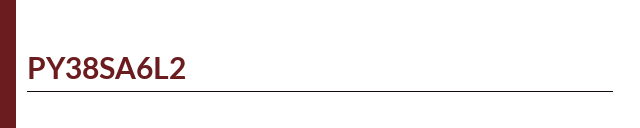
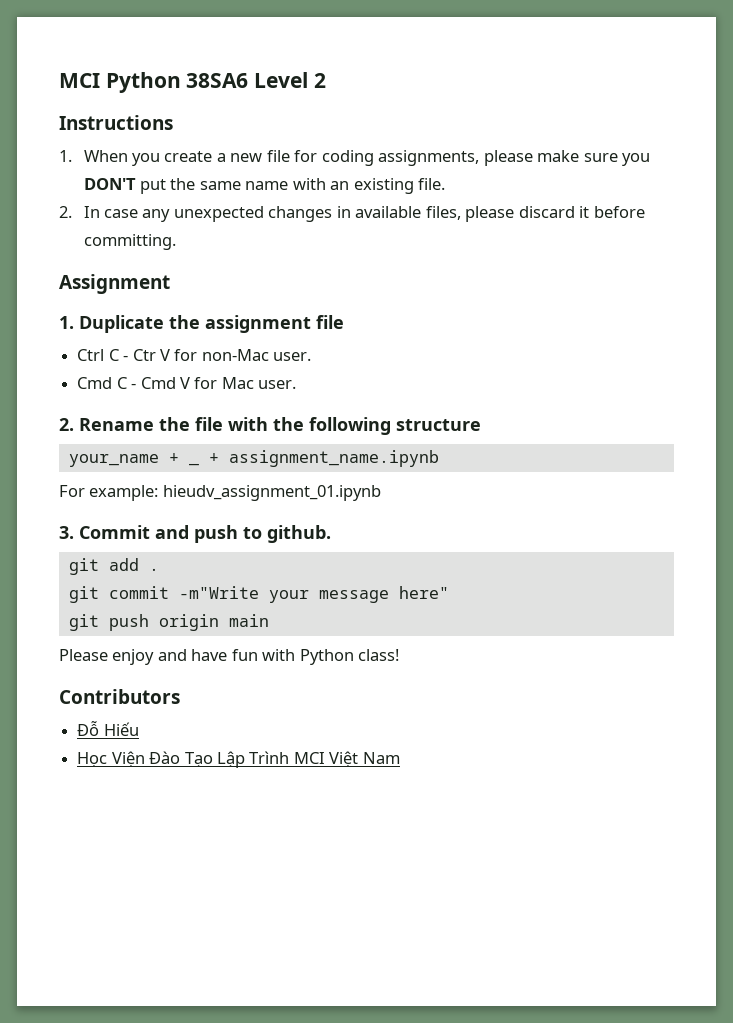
[27,57,186,79] PY38SA6L2 -> [59,72,326,93] [59,115,173,130] [59,150,650,166] [83,178,446,194] [59,206,645,222] [83,234,176,250] [59,274,170,294] [59,315,344,333] [77,349,312,361] [77,377,297,389] [59,417,481,435] [68,453,179,467] [188,463,199,466] [208,450,439,467] [59,485,381,501] [59,525,331,543] [68,558,159,575] [68,586,449,603] [68,614,269,631] [59,649,400,665] [59,689,180,704] [77,721,139,736] [77,751,400,768] MCI Python 38SA6 Level 2 // Instructions // 1. When you create a new file for coding assignments, please make sure you DON'T put the same name with an existing file. // 2. In case any unexpected changes in available files, please discard it before committing. // Assignment // 1. Duplicate the assignment file // Ctrl C - Ctr V for non-Mac user. // Cmd C - Cmd V for Mac user. // 2. Rename the file with the following structure // your_name + _ + assignment_name.ipynb // For example: hieudv_assignment_01.ipynb // 3. Commit and push to github. // git add . // git commit -m"Write your message here" // git push origin main // Please enjoy and have fun with Python class! // Contributors // Đỗ Hiếu // Học Viện Đào Tạo Lập Trình MCI Việt Nam

